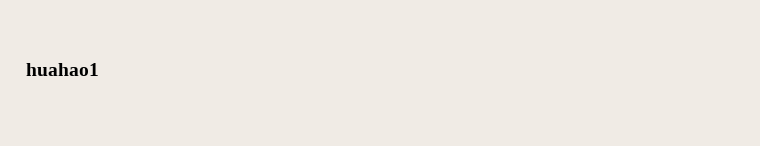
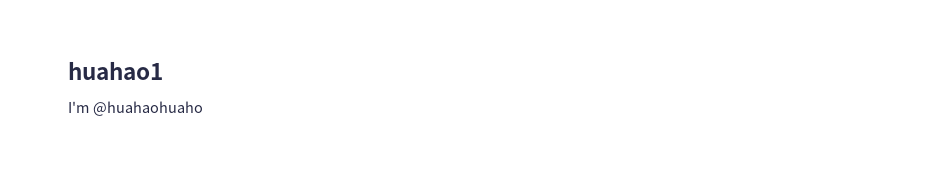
(99, 69) none -> [68,101,203,116] // I'm @huahaohuaho

